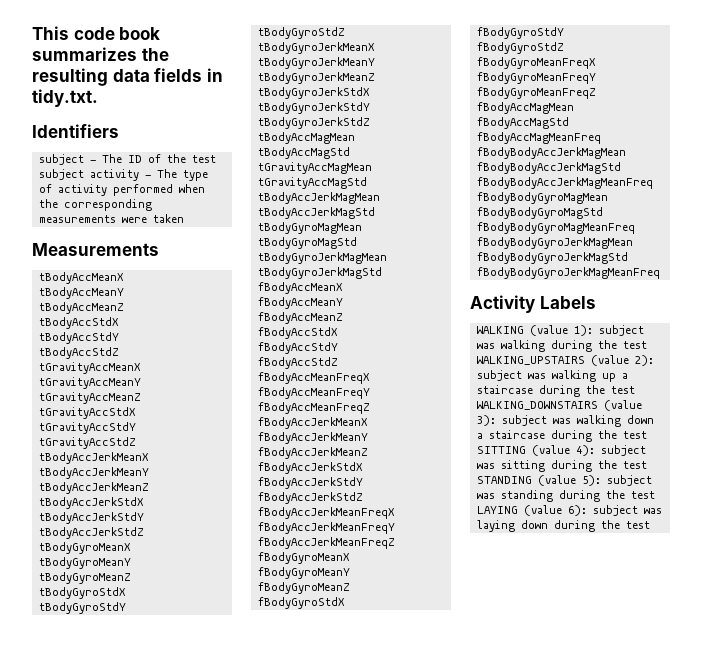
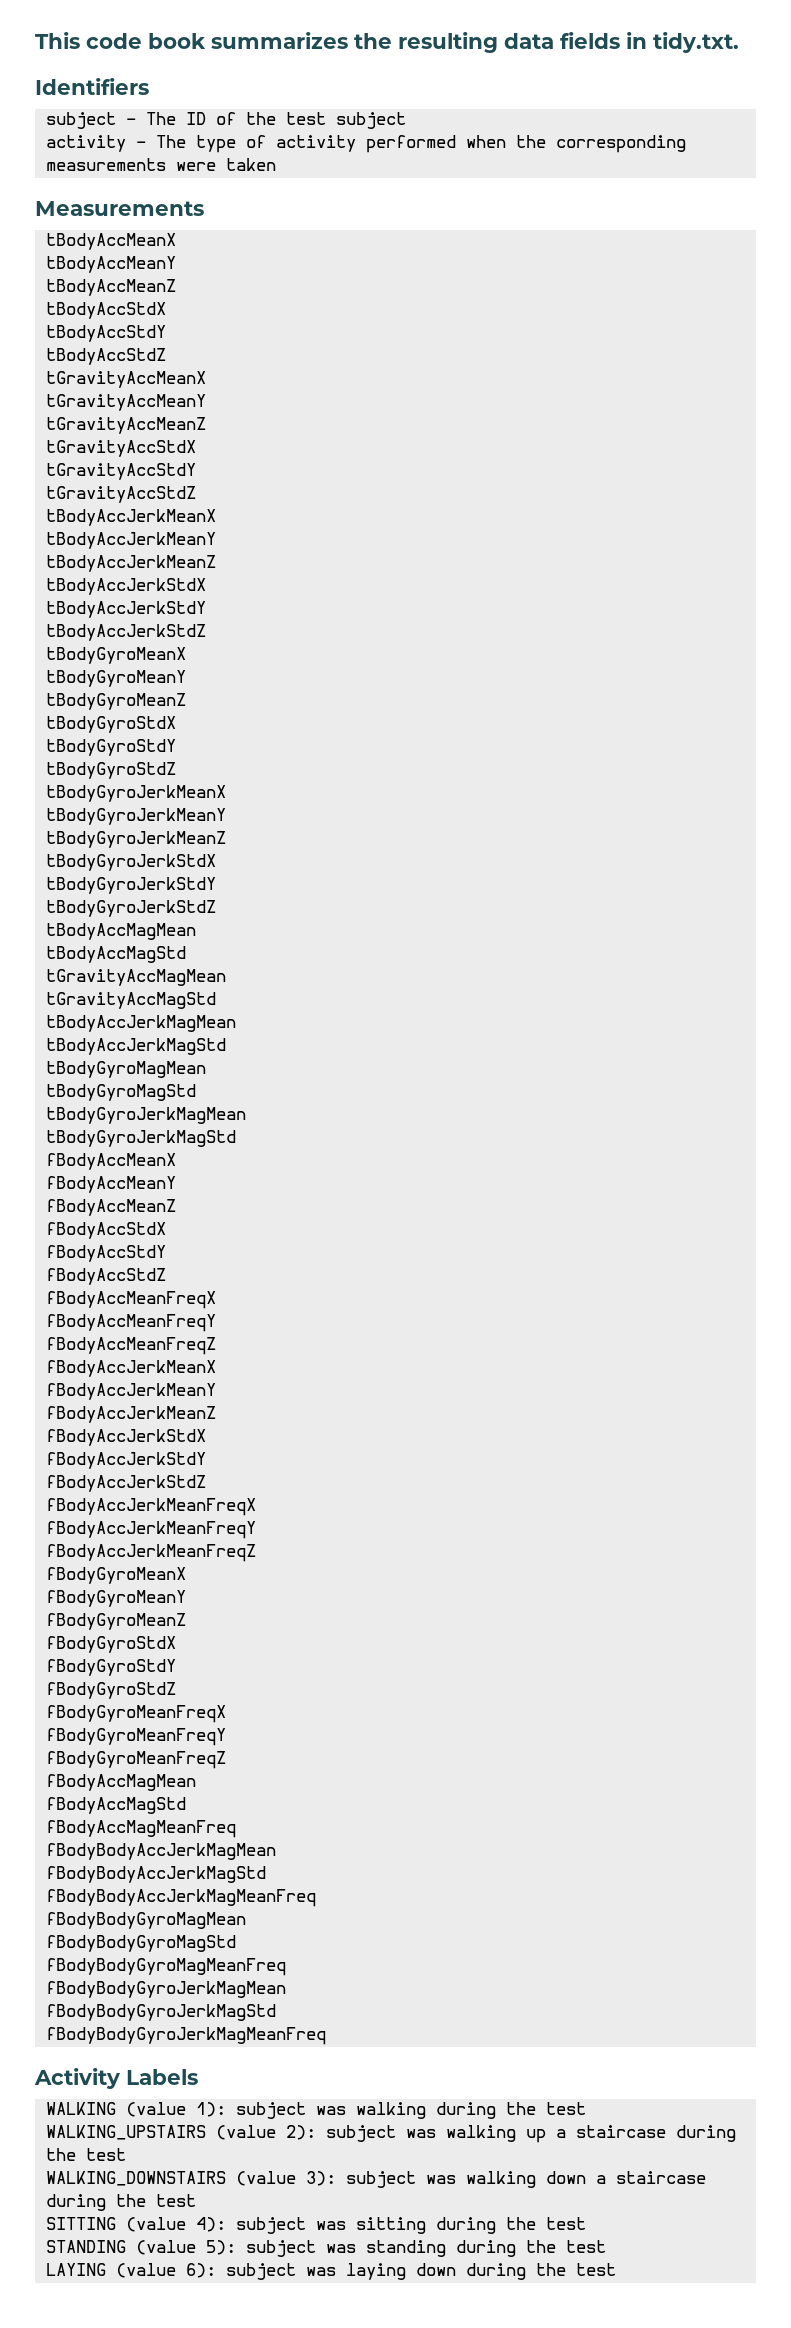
(84, 174) none -> (407, 120) //

